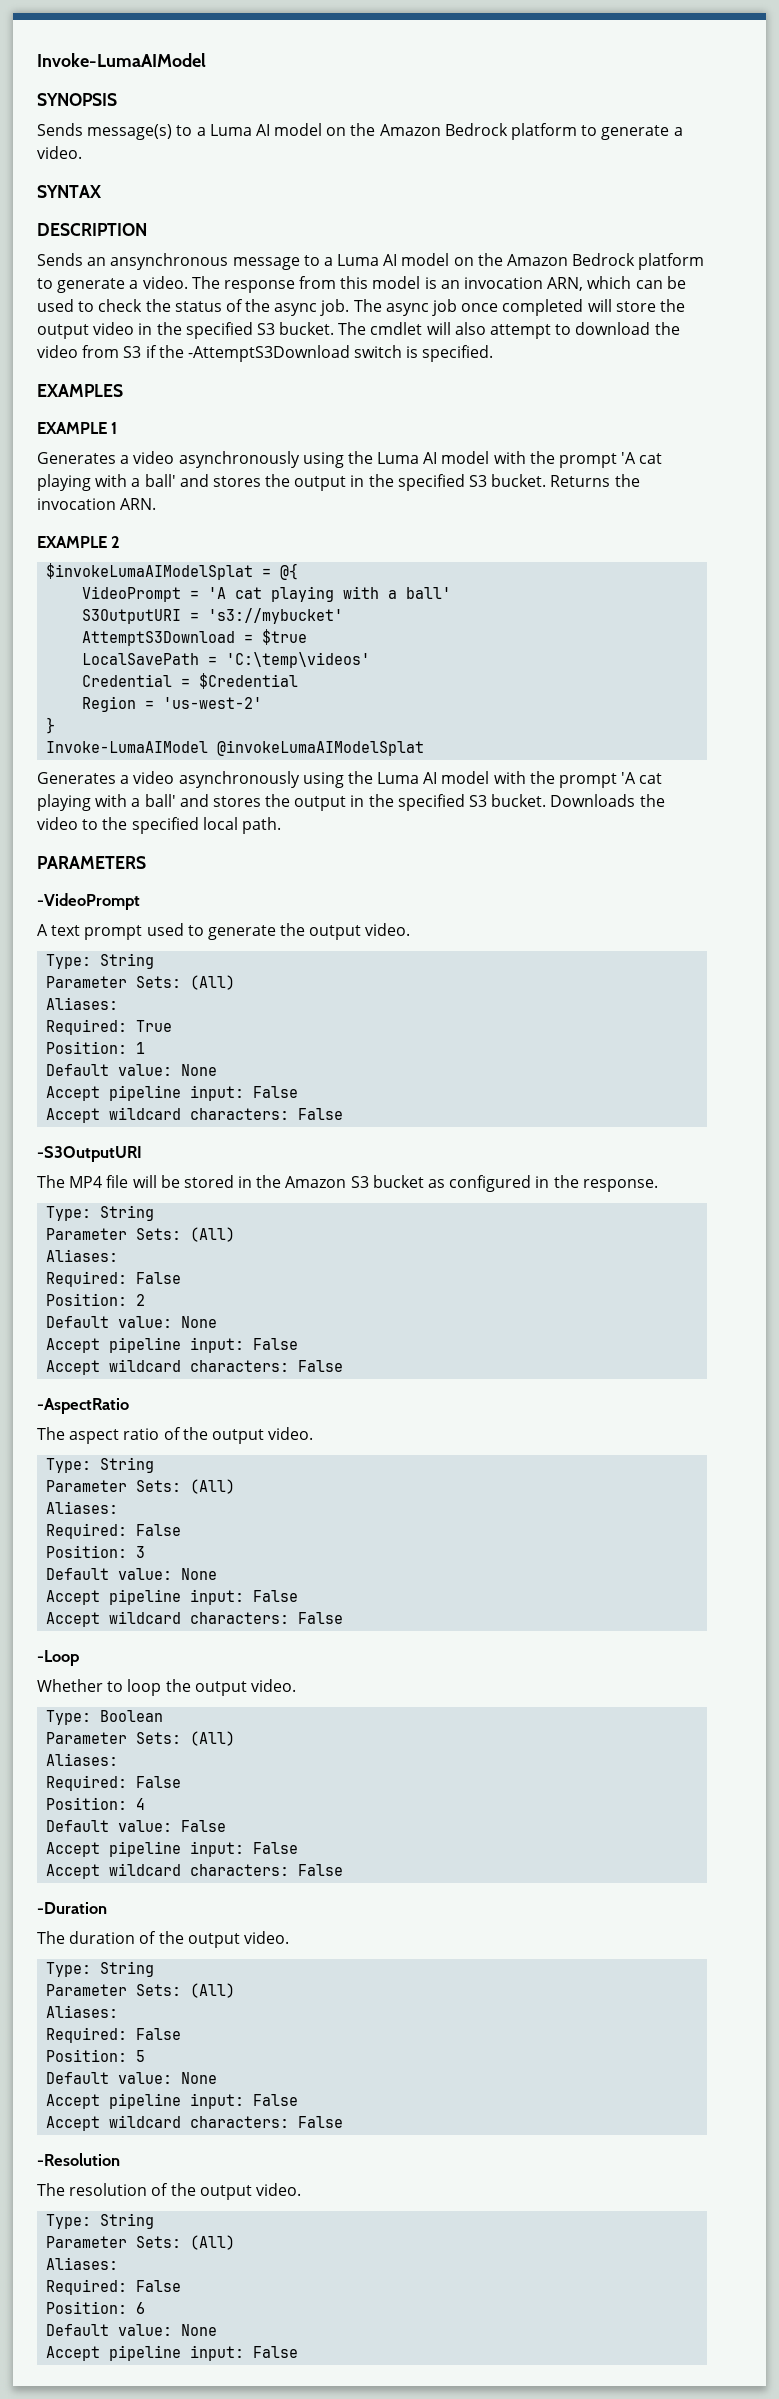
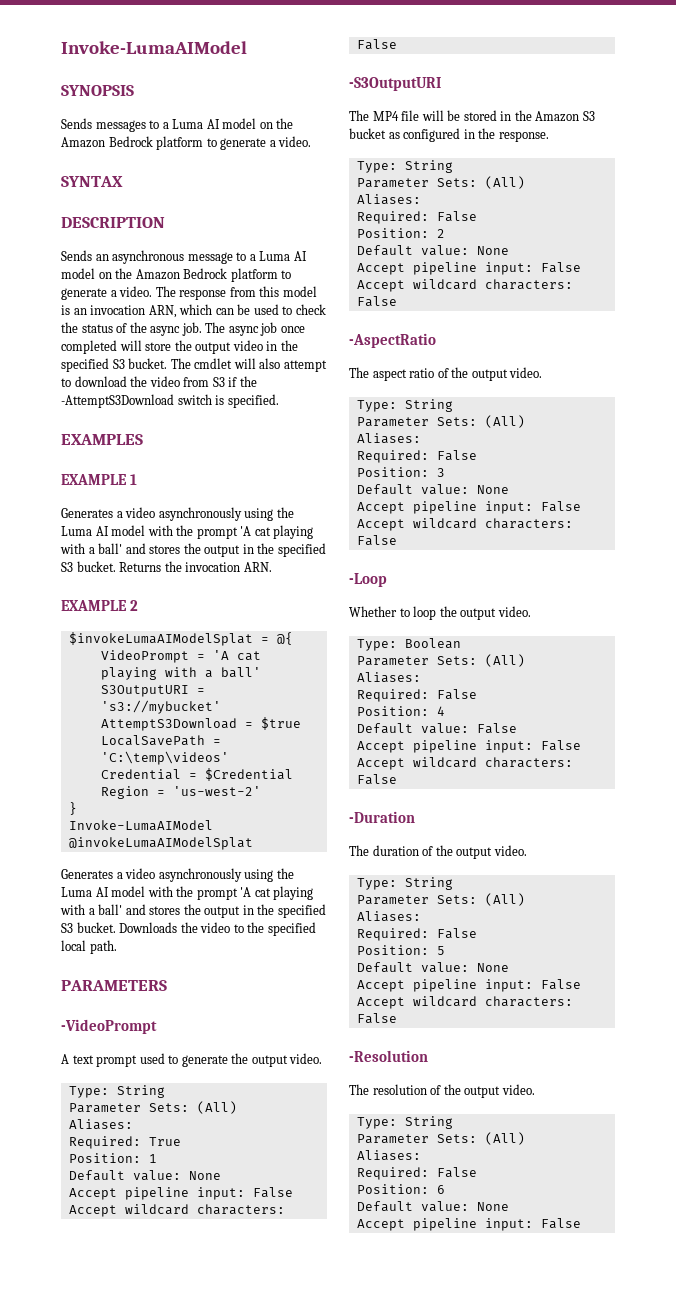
[87,124,173,140] message(s) -> [95,120,146,132] messages
[110,253,229,270] ansynchronous -> [112,250,185,264] asynchronous

